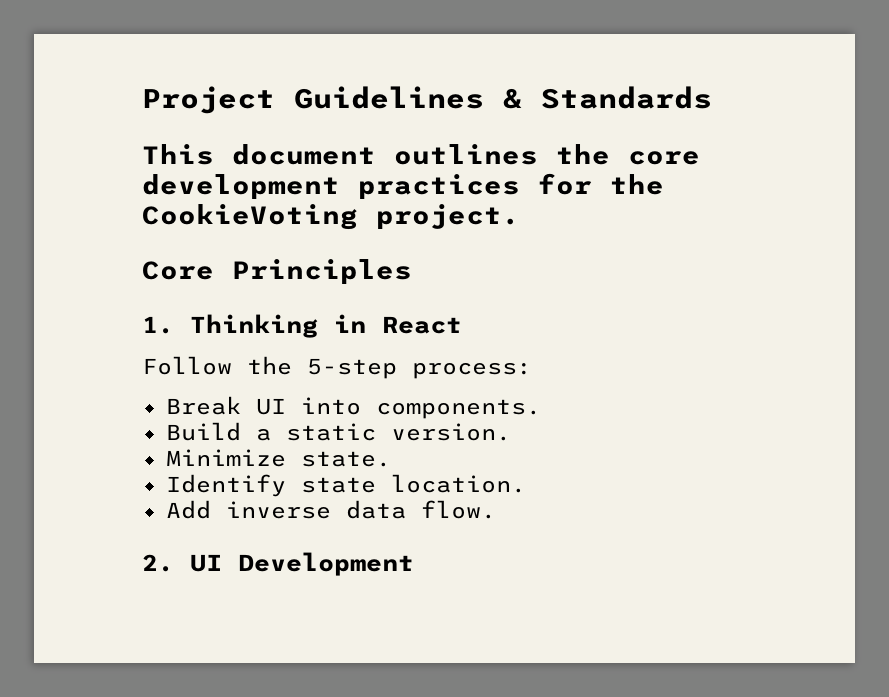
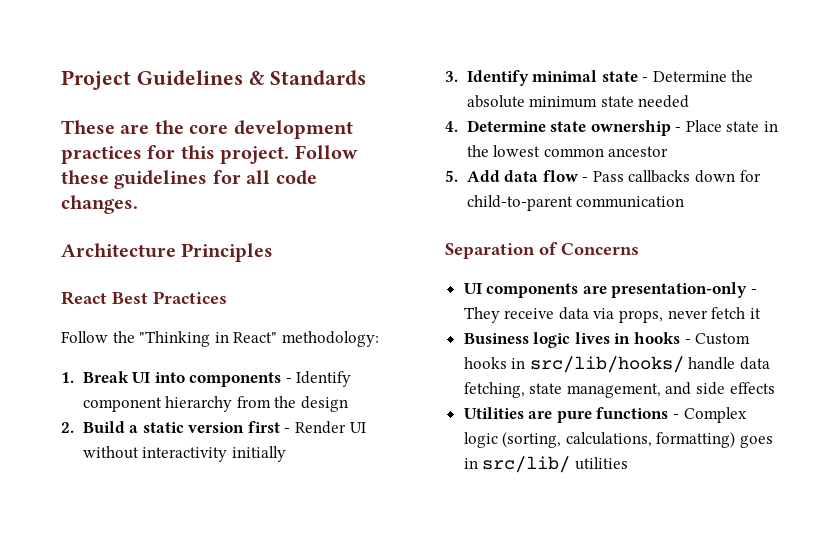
[142,144,538,165] This document outlines -> [61,120,150,134] These are
[610,174,664,195] [142,204,358,230] the CookieVoting -> [180,145,215,159] this
[142,259,412,284] [142,314,366,338] // Core Principles // 1. Thinking in -> [294,145,358,159] [61,170,317,189] [61,195,138,214] [61,243,274,262] Follow these guidelines for all code changes. // Architecture Principles //
(462, 325) none -> [112,291,227,304] Best Practices
[307,358,532,379] [165,396,541,419] [165,422,511,441] [165,449,391,467] [165,474,526,497] [165,500,496,519] [142,552,414,576] 5-step process: // Break UI into components. // Build a static version. // Minimize state. // Identify state location. // Add inverse data flow. // 2. UI Development -> [139,331,379,347] [61,371,352,387] [82,396,348,412] [61,421,366,434] [82,446,286,462] [445,70,754,86] [466,95,690,108] [445,120,779,136] [466,145,669,157] [445,170,761,183] [466,195,685,211] [445,242,639,259] [463,282,758,298] [463,307,761,323] [463,332,751,348] [463,356,771,373] [463,382,775,398] [463,407,747,423] [463,431,774,448] [463,456,628,473] "Thinking in React" methodology: // 1. Break UI into components - Identify component hierarchy from the design // 2. Build a static version first - Render UI without interactivity initially // 3. Identify minimal state - Determine the absolute minimum state needed // 4. Determine state ownership - Place state in the lowest common ancestor // 5. Add data flow - Pass callbacks down for child-to-parent communication // Separation of Concerns // UI components are presentation-only - They receive data via props, never fetch it // Business logic lives in hooks - Custom hooks in src/lib/hooks/ handle data fetching, state management, and side effects // Utilities are pure functions - Complex logic (sorting, calculations, formatting) goes in src/lib/ utilities

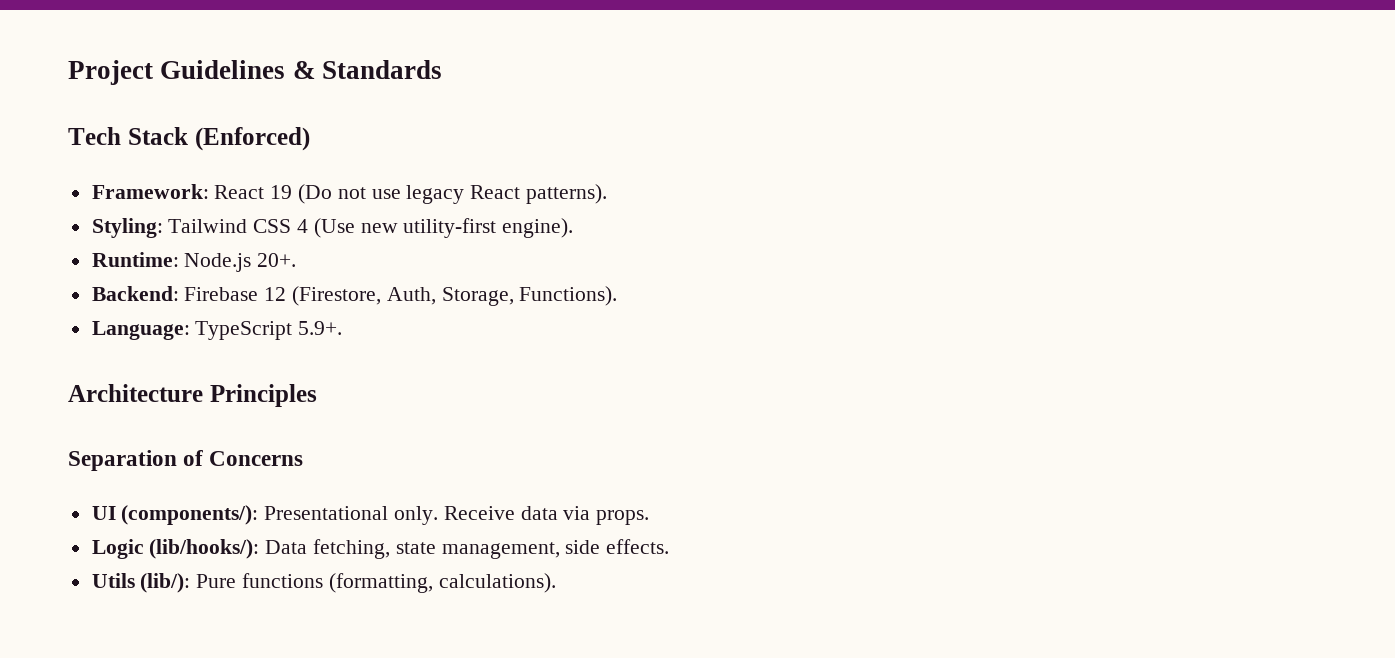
[61,120,353,139] [61,145,358,164] [61,170,317,189] [61,195,138,214] [61,243,274,262] [61,291,227,305] [61,331,379,347] [61,371,352,387] [82,396,348,412] [61,421,366,434] [82,446,286,462] [445,70,754,86] [466,95,690,108] [445,120,779,136] [466,145,669,157] [445,170,761,183] [466,195,685,211] [445,242,639,259] [463,282,758,298] [463,307,761,323] [463,332,751,348] [463,356,771,373] [463,382,775,398] [463,407,747,423] [463,431,774,448] [463,456,628,473] These are the core development practices for this project. Follow these guidelines for all code changes. // Architecture Principles // React Best Practices // Follow the "Thinking in React" methodology: // 1. Break UI into components - Identify component hierarchy from the design // 2. Build a static version first - Render UI without interactivity initially // 3. Identify minimal state - Determine the absolute minimum state needed // 4. Determine state ownership - Place state in the lowest common ancestor // 5. Add data flow - Pass callbacks down for child-to-parent communication // Separation of Concerns // UI components are presentation-only - They receive data via props, never fetch it // Business logic lives in hooks - Custom hooks in src/lib/hooks/ handle data fetching, state management, and side effects // Utilities are pure functions - Complex logic (sorting, calculations, formatting) goes in src/lib/ utilities -> [68,127,310,151] [91,184,608,204] [91,218,574,238] [91,252,297,272] [91,286,618,306] [91,321,343,340] [68,384,317,407] [68,450,304,471] [91,505,650,525] [91,539,670,559] [91,573,556,593] Tech Stack (Enforced) // Framework: React 19 (Do not use legacy React patterns). // Styling: Tailwind CSS 4 (Use new utility-first engine). // Runtime: Node.js 20+. // Backend: Firebase 12 (Firestore, Auth, Storage, Functions). // Language: TypeScript 5.9+. // Architecture Principles // Separation of Concerns // UI (components/): Presentational only. Receive data via props. // Logic (lib/hooks/): Data fetching, state management, side effects. // Utils (lib/): Pure functions (formatting, calculations).

